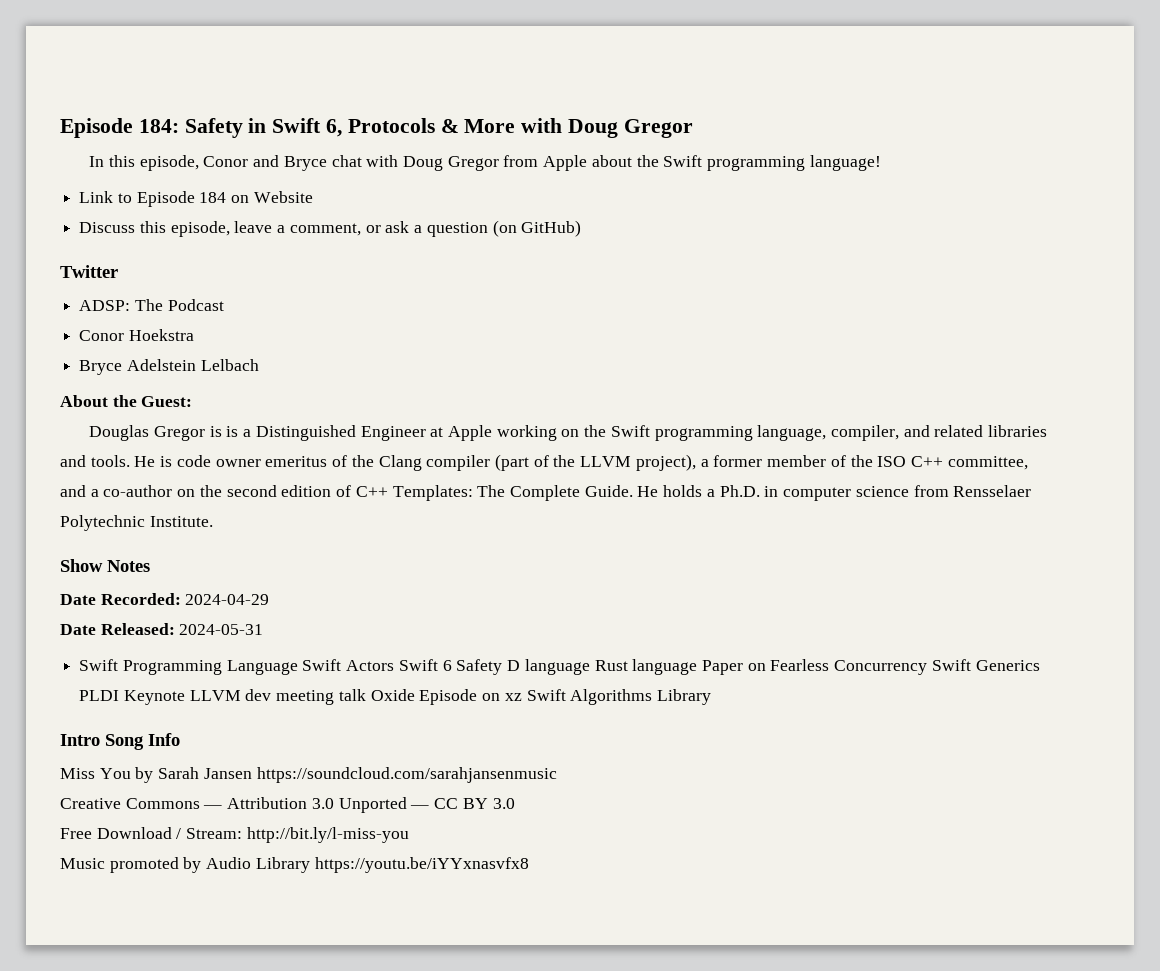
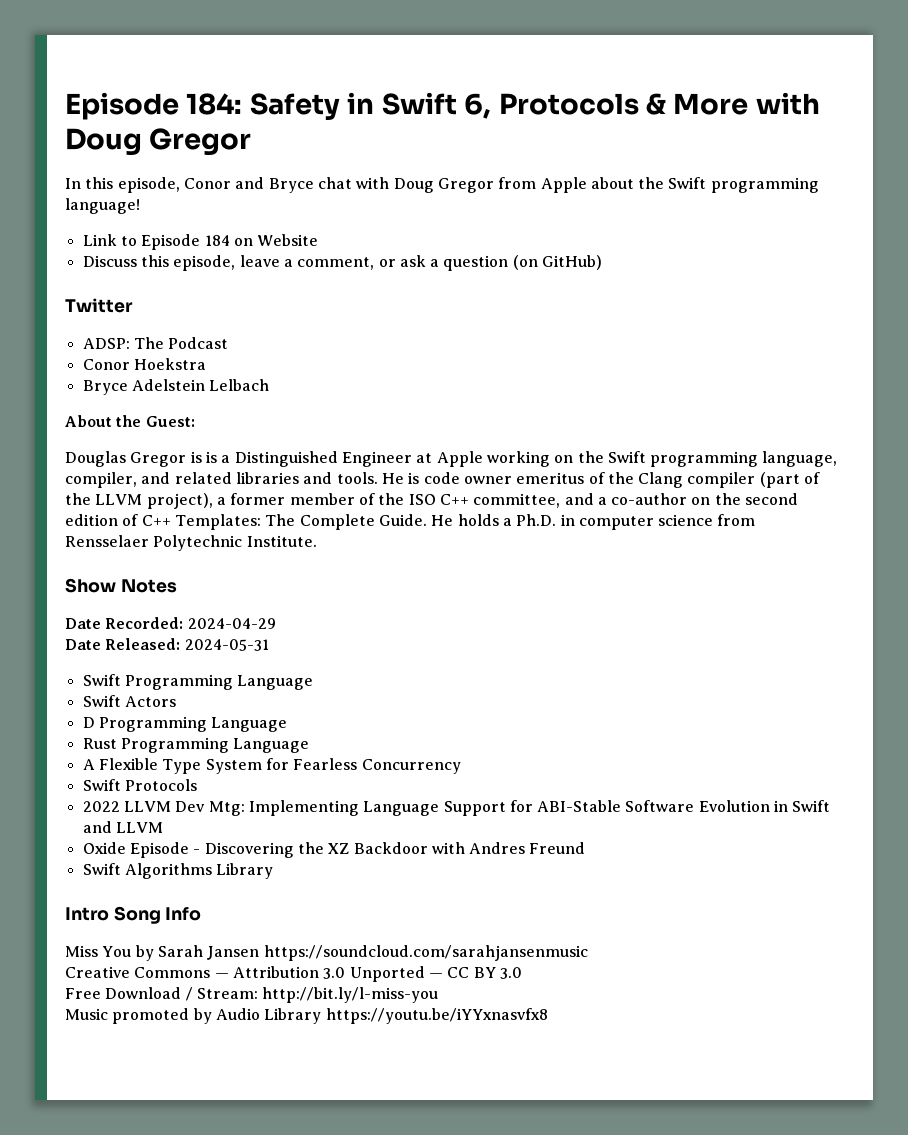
(298, 667) none -> (314, 682) //
[398,659,1040,675] [79,689,522,705] Swift 6 Safety D language Rust language Paper on Fearless Concurrency Swift Generics PLDI Keynote LLVM dev meeting talk Oxide Episode on xz -> [82,716,288,732] [82,737,310,753] [82,758,461,774] [82,779,197,791] [82,800,831,816] [82,821,163,833] [82,842,586,858] // D Programming Language // Rust Programming Language // A Flexible Type System for Fearless Concurrency // Swift Protocols // 2022 LLVM Dev Mtg: Implementing Language Support for ABI-Stable Software Evolution in Swift and LLVM // Oxide Episode - Discovering the XZ Backdoor with Andres Freund //

